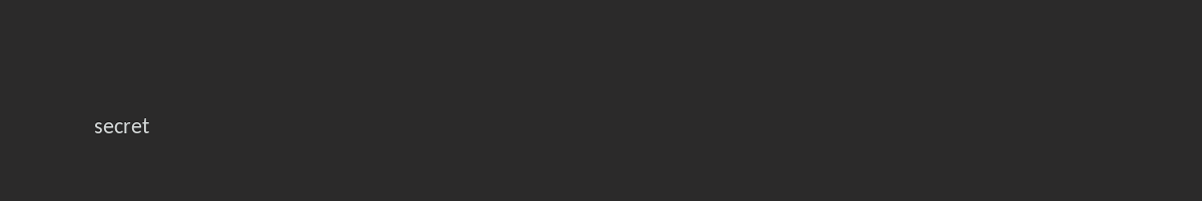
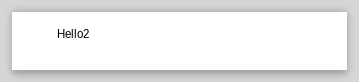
[94,118,150,134] secret -> [57,29,89,38] Hello2

